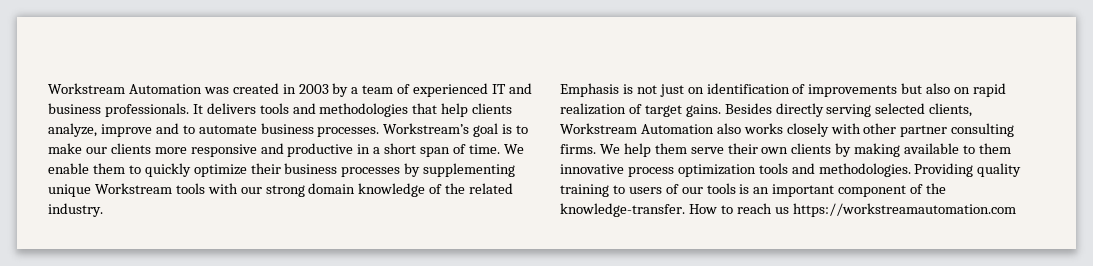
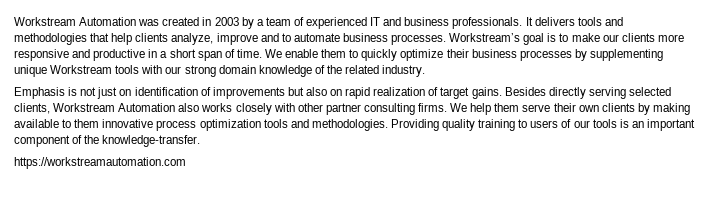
[688,203,789,214] How to reach us -> (201, 141) //

